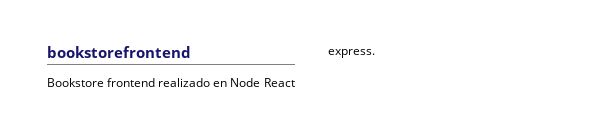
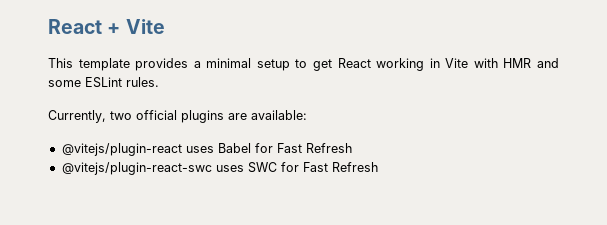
[47,46,191,58] [47,78,295,87] [328,49,375,58] bookstorefrontend // Bookstore frontend realizado en Node React express. -> [48,19,165,34] [48,58,559,71] [48,77,159,88] [48,110,307,123] [61,143,352,156] [61,162,378,175] React + Vite // This template provides a minimal setup to get React working in Vite with HMR and some ESLint rules. // Currently, two official plugins are available: // @vitejs/plugin-react uses Babel for Fast Refresh // @vitejs/plugin-react-swc uses SWC for Fast Refresh

